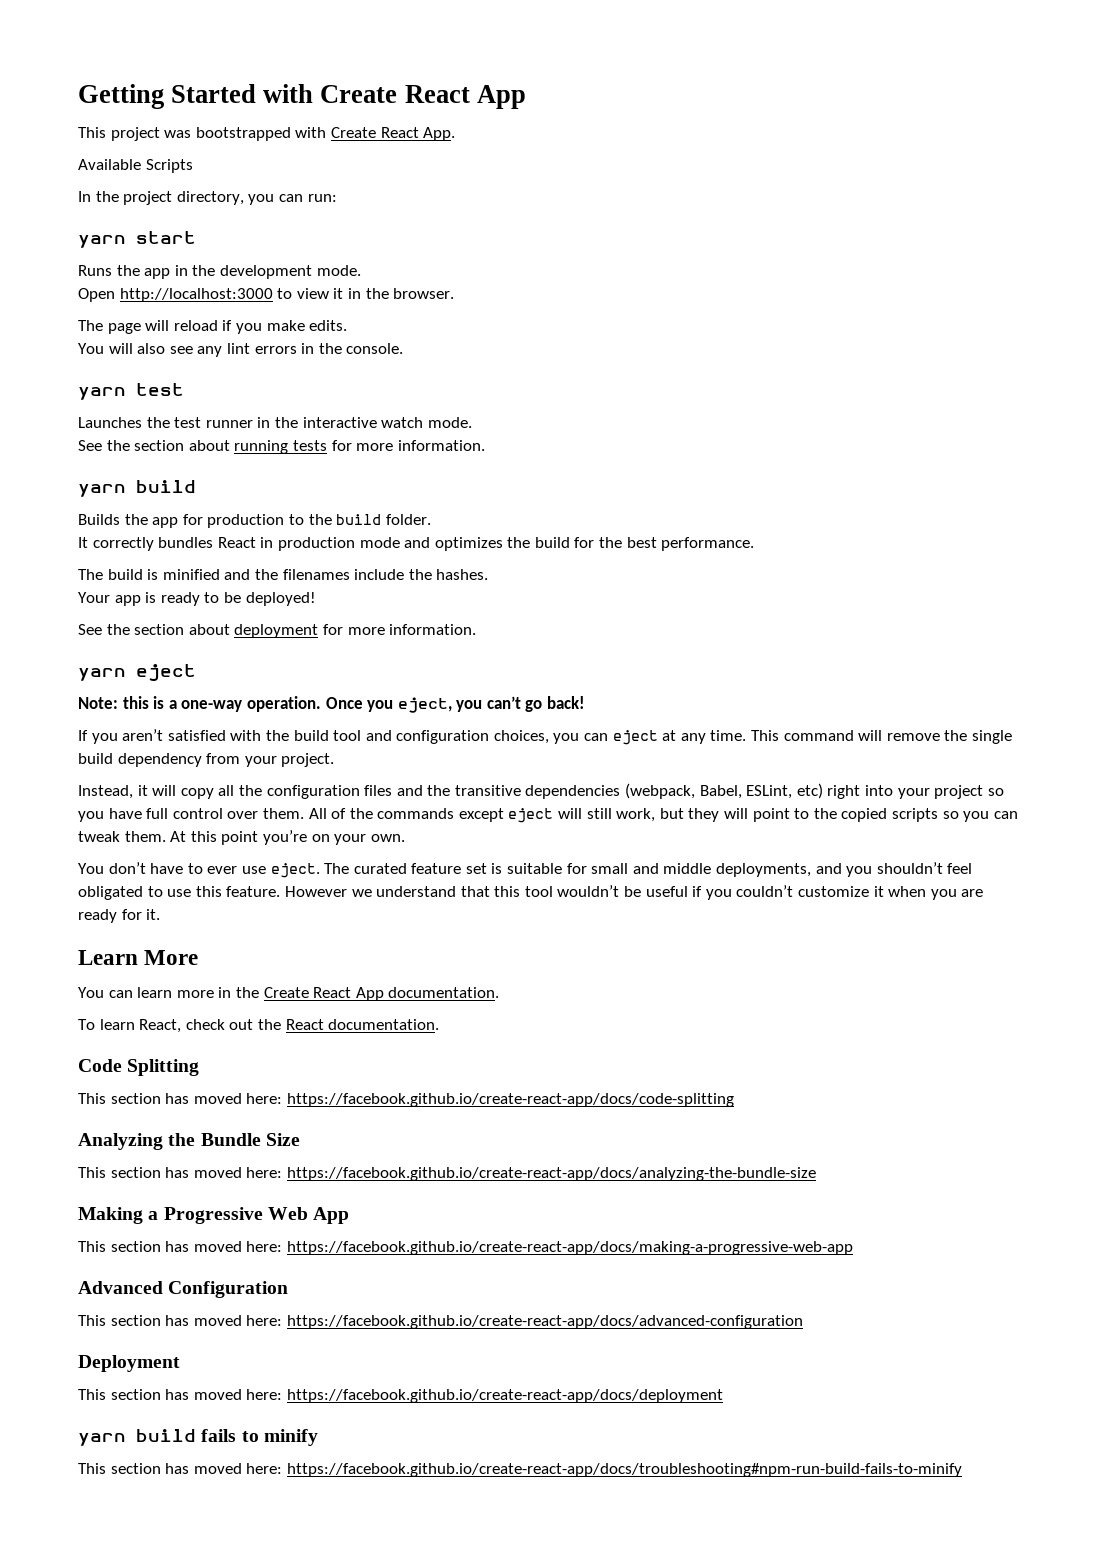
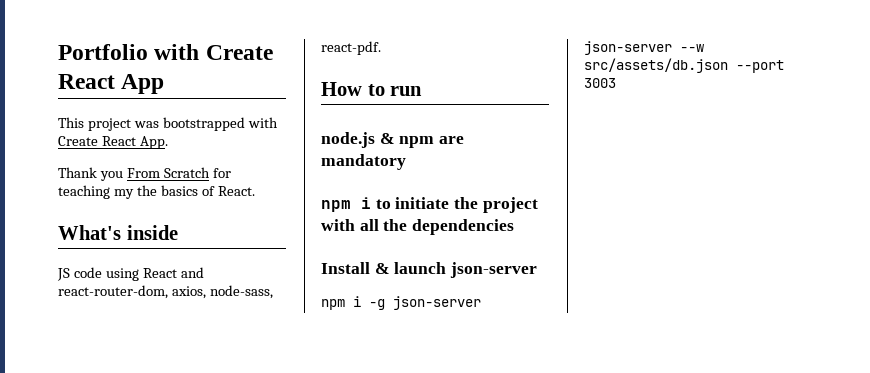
[78,84,257,109] Getting Started -> [58,44,148,60] Portfolio
[78,159,193,173] [78,191,337,205] [78,231,196,248] [78,265,361,279] [78,288,455,302] [78,320,348,334] [78,343,404,357] [78,383,184,400] [78,417,472,428] [78,440,485,454] [78,480,196,497] [78,514,431,528] [78,537,755,551] [78,569,489,580] [78,592,316,606] [78,624,477,638] [78,664,196,682] [78,696,586,713] [78,729,1012,745] [78,753,335,767] [78,783,1004,799] [78,808,1018,823] [78,830,405,845] [78,862,973,878] [78,885,984,900] [78,909,161,923] [78,950,199,965] [78,987,500,1001] [78,1019,440,1033] [78,1059,200,1076] [78,1093,734,1107] [78,1133,300,1150] [78,1167,816,1181] [78,1207,350,1224] [78,1241,853,1255] [78,1281,289,1298] [78,1315,803,1329] [78,1355,180,1372] [78,1389,723,1403] [78,1429,318,1446] [78,1463,962,1477] Available Scripts // In the project directory, you can run: // yarn start // Runs the app in the development mode. // Open http://localhost:3000 to view it in the browser. // The page will reload if you make edits. // You will also see any lint errors in the console. // yarn test // Launches the test runner in the interactive watch mode. // See the section about running tests for more information. // yarn build // Builds the app for production to the build folder. // It correctly bundles React in production mode and optimizes the build for the best performance. // The build is minified and the filenames include the hashes. // Your app is ready to be deployed! // See the section about deployment for more information. // yarn eject // Note: this is a one-way operation. Once you eject, you can’t go back! // If you aren’t satisfied with the build tool and configuration choices, you can eject at any time. This command will remove the single build dependency from your project. // Instead, it will copy all the configuration files and the transitive dependencies (webpack, Babel, ESLint, etc) right into your project so you have full control over them. All of the commands except eject will still work, but they will point to the copied scripts so you can tweak them. At this point you’re on your own. // You don’t have to ever use eject. The curated feature set is suitable for small and middle deployments, and you shouldn’t feel obligated to use this feature. However we understand that this tool wouldn’t be useful if you couldn’t customize it when you are ready for it. // Learn More // You can learn more in the Create React App documentation. // To learn React, check out the React documentation. // Code Splitting // This section has moved here: https://facebook.github.io/create-react-app/docs/code-splitting // Analyzing the Bundle Size // This section has moved here: https://facebook.github.io/create-react-app/docs/analyzing-the-bundle-size // Making a Progressive Web App // This section has moved here: https://facebook.github.io/create-react-app/docs/making-a-progressive-web-app // Advanced Configuration // This section has moved here: https://facebook.github.io/create-react-app/docs/advanced-configuration // Deployment // This section has moved here: https://facebook.github.io/create-react-app/docs/deployment // yarn build fails to minify // This section has moved here: https://facebook.github.io/create-react-app/docs/troubleshooting#npm-run-build-fails-to-minify -> [58,167,231,181] [58,185,255,199] [58,225,178,240] [57,267,204,281] [58,285,273,299] [321,41,381,55] [321,82,423,96] [321,132,465,148] [321,154,406,170] [321,197,538,213] [321,219,515,235] [321,262,538,278] [321,296,481,310] [584,41,704,55] [584,58,784,73] [584,78,616,88] Thank you From Scratch for teaching my the basics of React. // What's inside // JS code using React and react-router-dom, axios, node-sass, react-pdf. // How to run // node.js & npm are mandatory // npm i to initiate the project with all the dependencies // Install & launch json-server // npm i -g json-server json-server --w src/assets/db.json --port 3003

